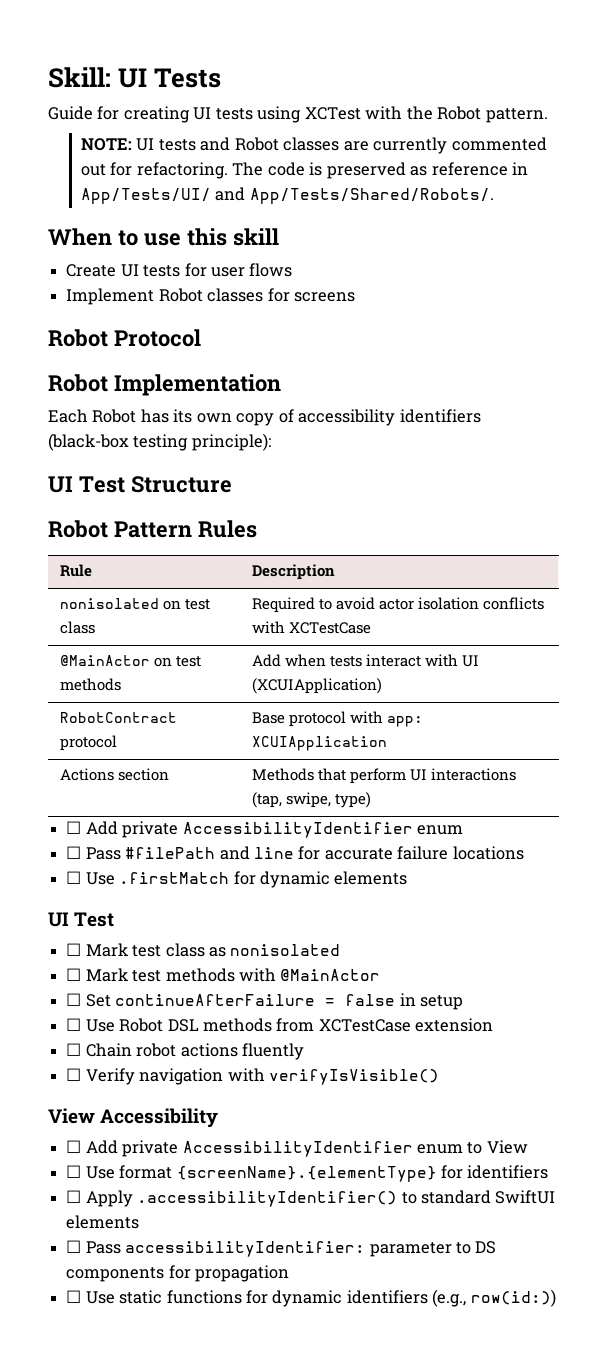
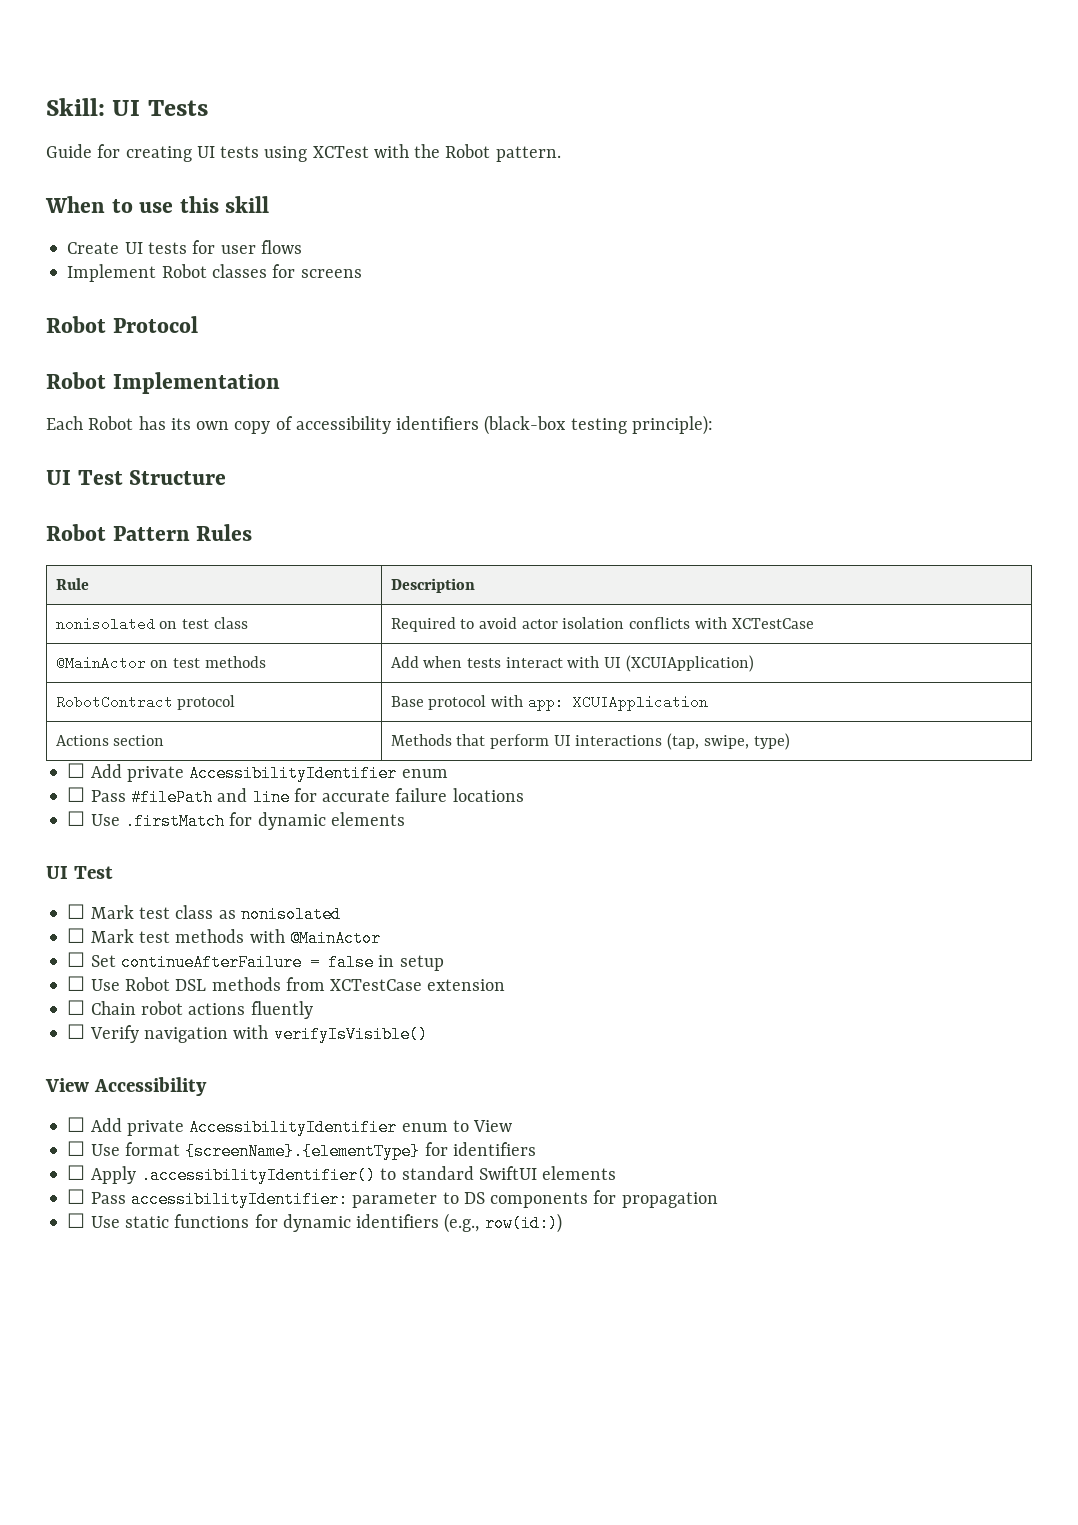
[80,137,547,154] [80,162,529,179] [80,187,494,204] // NOTE: UI tests and Robot classes are currently commented out for refactoring. The code is preserved as reference in App/Tests/UI/ and App/Tests/Shared/Robots/. -> (561, 154) none

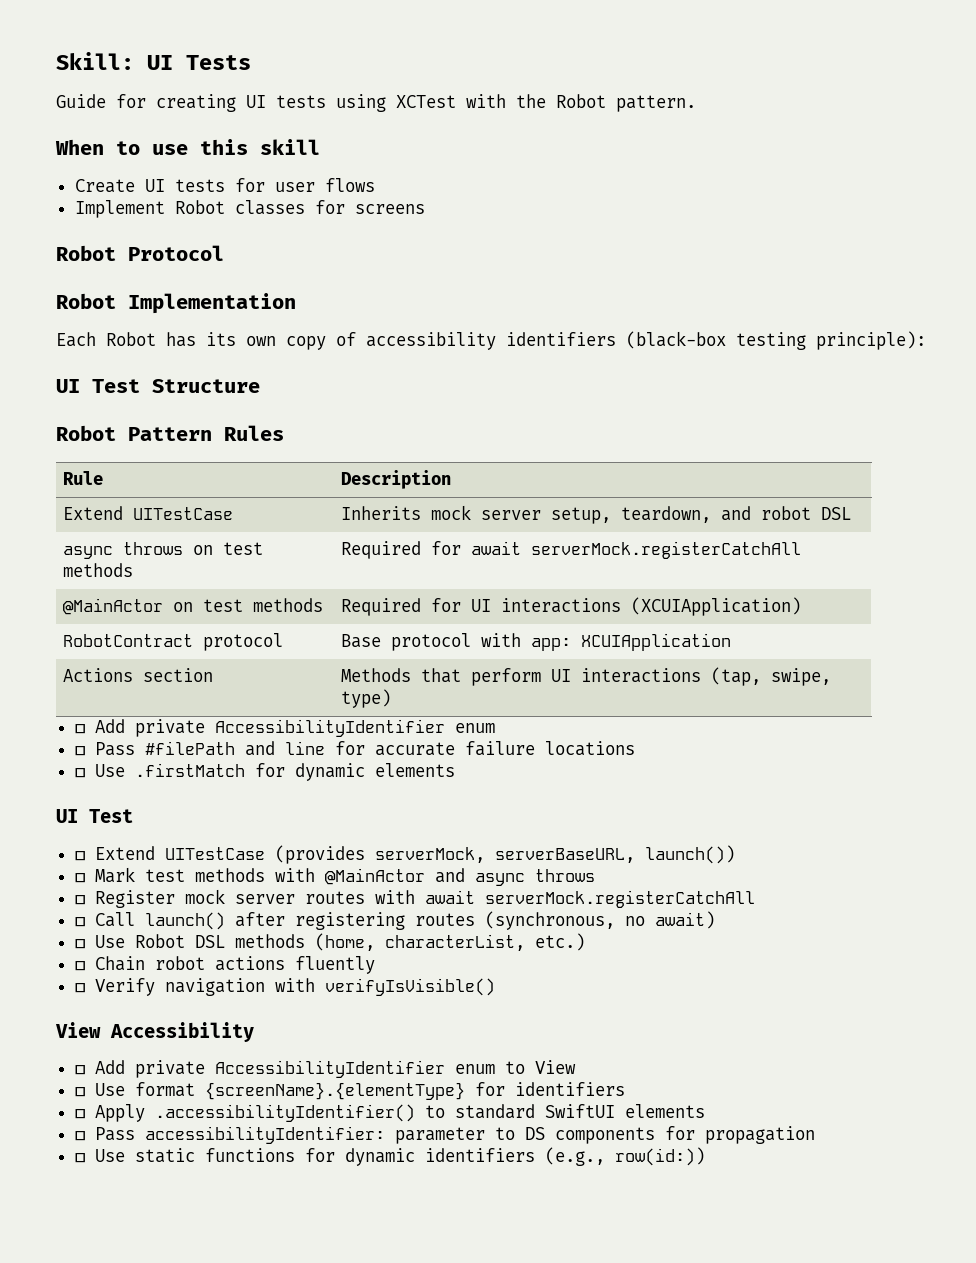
[55,617,248,631] [390,617,814,632] [55,656,266,670] [390,656,622,668] nonisolated on test class | Required to avoid actor isolation conflicts with XCTestCase // @MainActor on test methods | Add when tests interact with UI -> [62,506,233,520] [340,505,851,524] [62,542,263,559] [62,563,133,577] [340,541,801,559] [62,598,323,615] [340,598,621,616] Extend UITestCase | Inherits mock server setup, teardown, and robot DSL // async throws on test methods | Required for await serverMock.registerCatchAll // @MainActor on test methods | Required for UI interactions
[90,905,341,923] Mark test class as nonisolated -> [94,845,735,864] Extend UITestCase (provides serverMock, serverBaseURL, launch())
[67,952,444,971] // ☐ Set continueAfterFailure = false in setup -> [434,868,595,886] [74,889,755,908] [74,911,715,930] and async throws // ☐ Register mock server routes with await serverMock.registerCatchAll // ☐ Call launch() after registering routes (synchronous, no await)
[285,977,506,991] from XCTestCase extension -> [314,933,585,951] (home, characterList, etc.)

